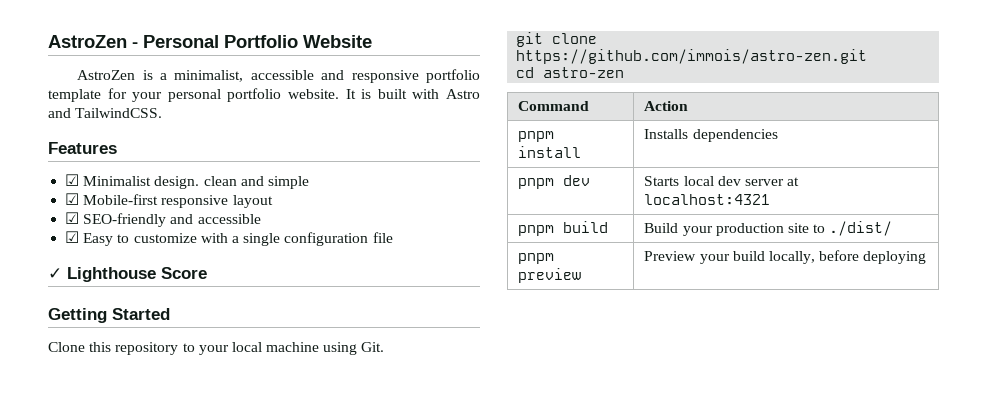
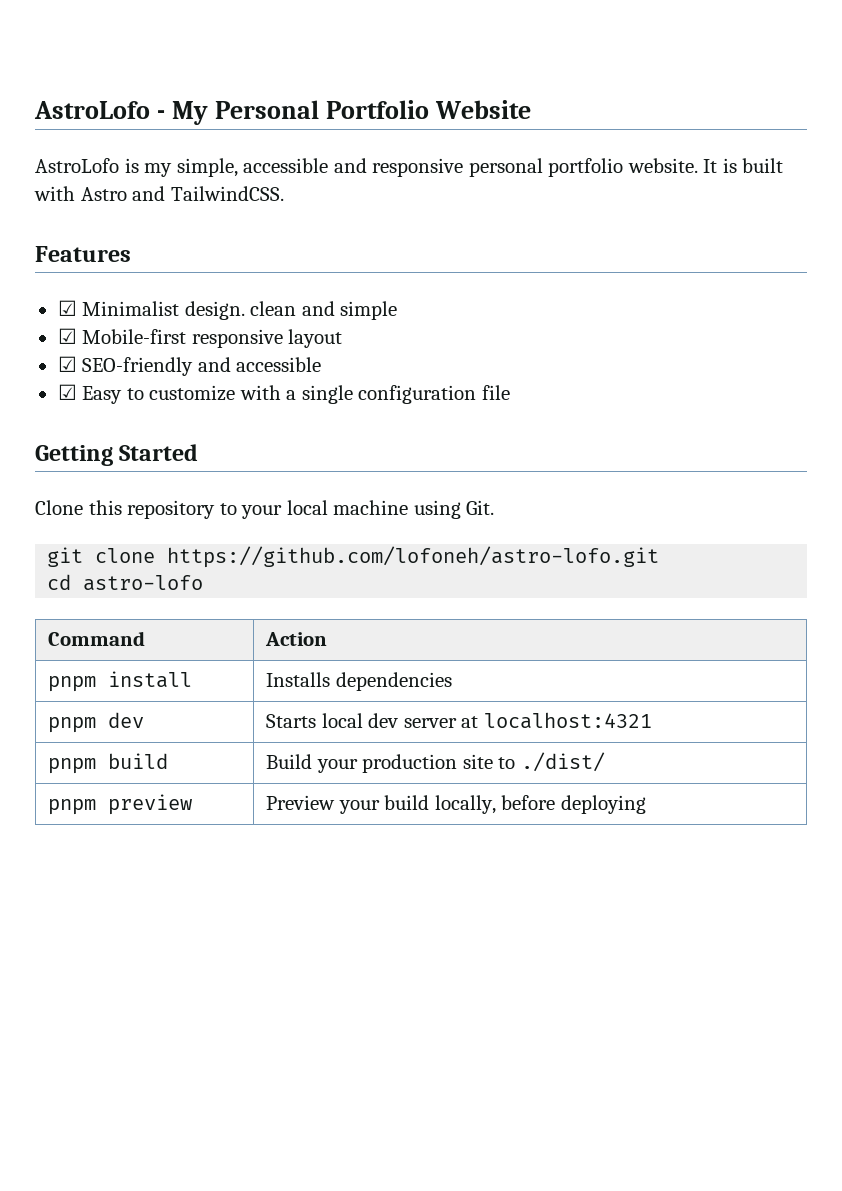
[48,35,138,48] AstroZen - -> [34,101,209,125] AstroLofo - My
[77,69,480,83] [48,88,163,102] AstroZen is a minimalist, accessible and responsive portfolio template for your -> [35,158,464,177] AstroLofo is my simple, accessible and responsive
[48,267,207,282] // ✓ Lighthouse Score -> (510, 392) none
[516,49,868,64] https://github.com/immois/astro-zen.git -> [167,546,660,568] https://github.com/lofoneh/astro-lofo.git
[543,67,625,78] astro-zen -> [83,575,204,591] astro-lofo

